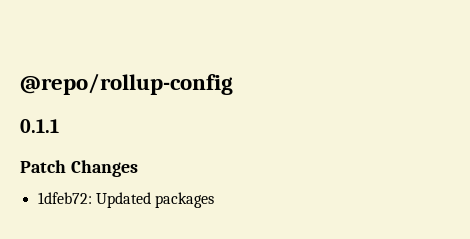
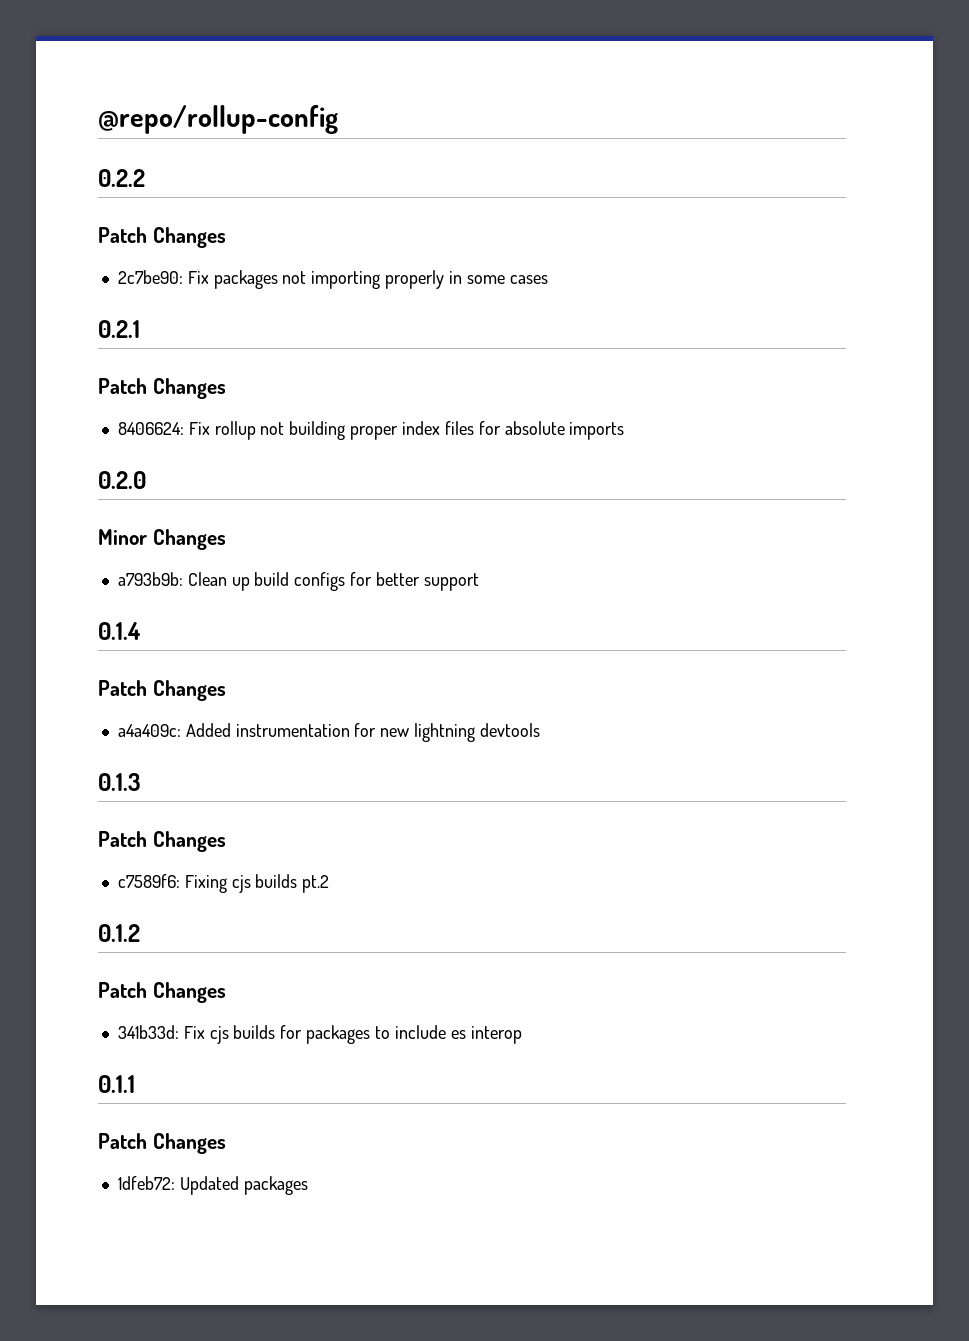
(233, 84) none -> [98,169,145,187] [98,227,226,248] [117,270,548,289] [98,320,140,338] [98,378,226,399] [117,421,625,440] [98,471,146,489] [98,529,226,550] [117,572,479,591] [98,622,141,640] [98,680,226,701] [117,723,540,742] [98,773,141,791] [98,831,226,852] [117,874,330,893] [98,924,140,942] [98,982,226,1003] [117,1025,522,1044] // 0.2.2 // Patch Changes // 2c7be90: Fix packages not importing properly in some cases // 0.2.1 // Patch Changes // 8406624: Fix rollup not building proper index files for absolute imports // 0.2.0 // Minor Changes // a793b9b: Clean up build configs for better support // 0.1.4 // Patch Changes // a4a409c: Added instrumentation for new lightning devtools // 0.1.3 // Patch Changes // c7589f6: Fixing cjs builds pt.2 // 0.1.2 // Patch Changes // 341b33d: Fix cjs builds for packages to include es interop

